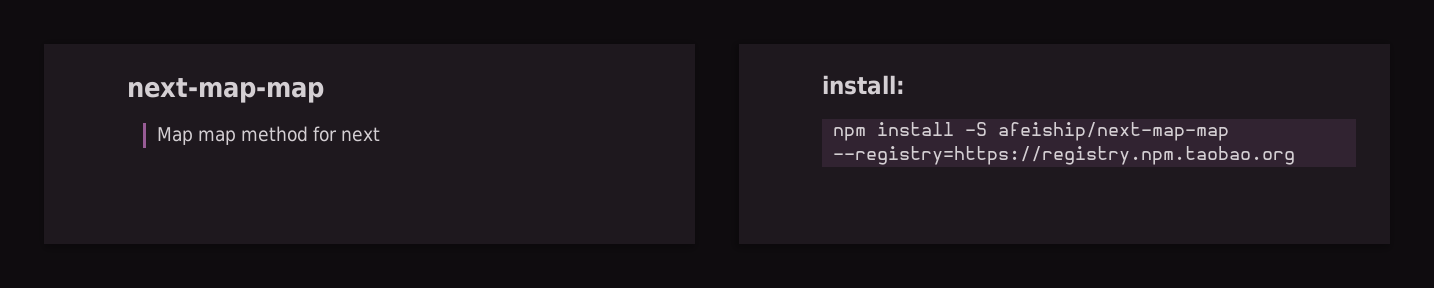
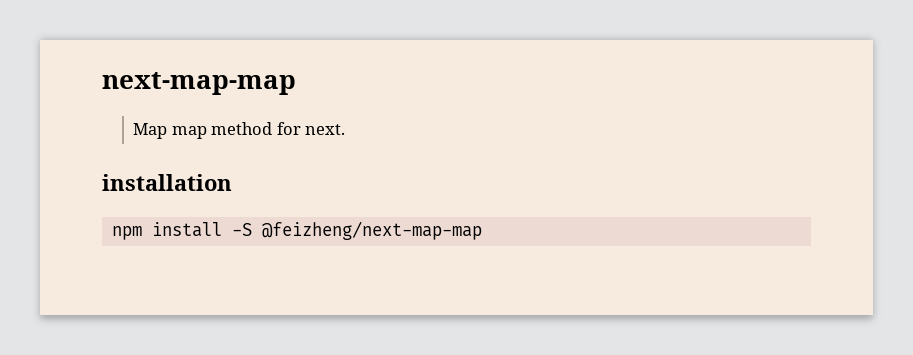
[341,127,381,142] [822,75,905,95] next // install: -> [305,124,346,135] [102,174,232,191] next. // installation
[998,122,1230,141] [833,146,1296,165] afeiship/next-map-map --registry=https://registry.npm.taobao.org -> [261,221,482,240] @feizheng/next-map-map

